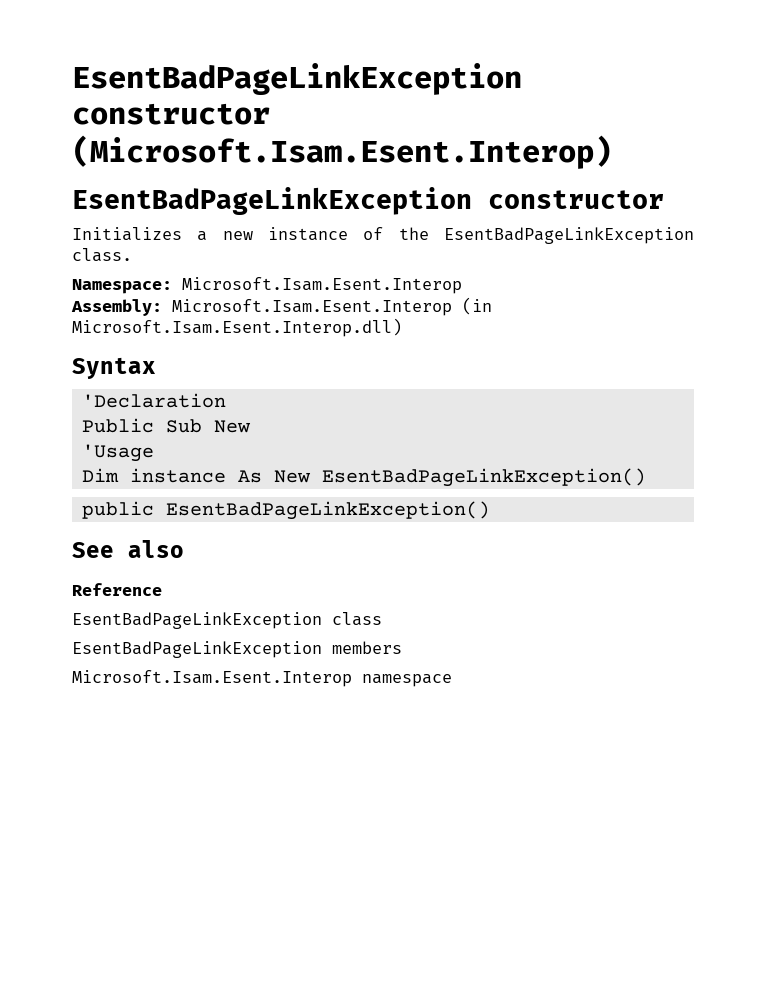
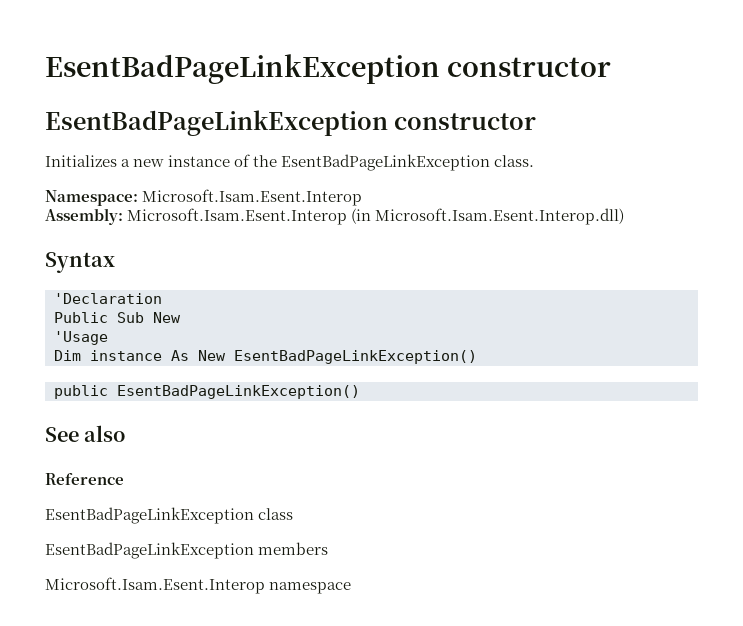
[72,63,522,95] [72,103,270,125] [72,135,612,169] EsentBadPageLinkException constructor (Microsoft.Isam.Esent.Interop) -> [45,54,612,84] EsentBadPageLinkException constructor

